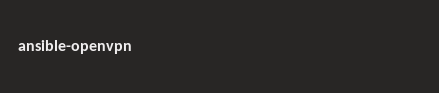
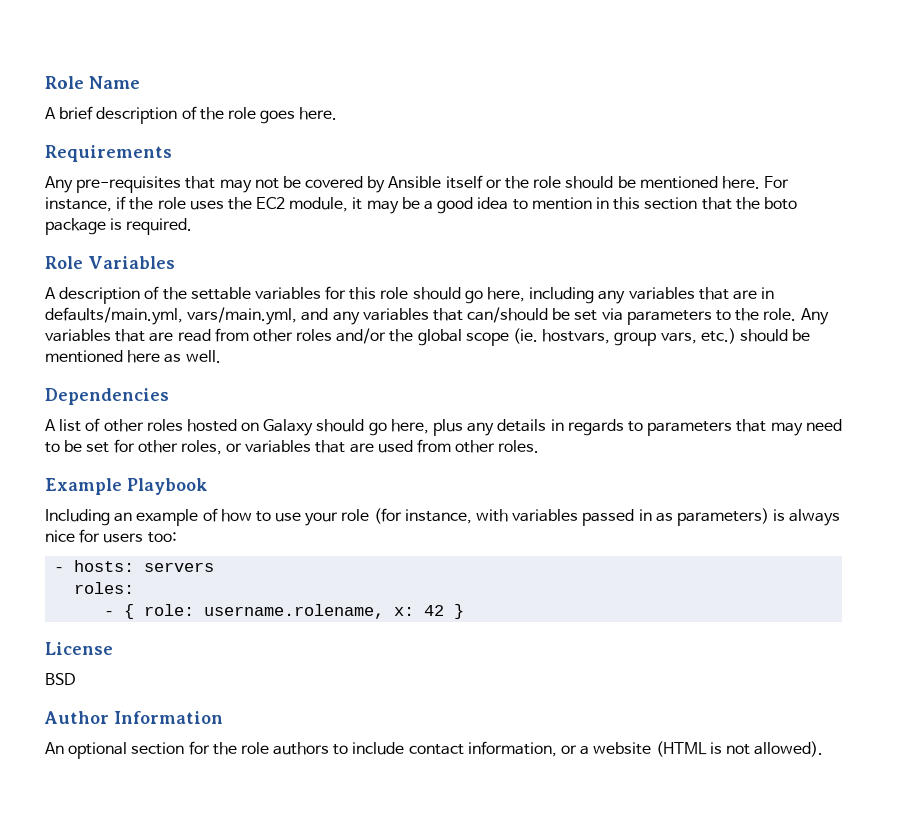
[18,40,132,54] ansible-openvpn -> [45,76,140,89] [45,106,338,124] [45,145,172,162] [45,175,790,193] [45,196,797,214] [45,218,193,235] [45,256,175,269] [45,286,775,304] [45,307,829,325] [45,328,811,346] [45,350,221,363] [45,388,169,405] [45,418,842,436] [45,439,540,455] [45,478,207,495] [45,508,841,526] [45,529,177,543] [54,560,215,572] [74,582,135,594] [104,604,465,619] [45,642,113,655] [45,673,76,685] [44,711,223,724] [45,741,824,759] Role Name // A brief description of the role goes here. // Requirements // Any pre-requisites that may not be covered by Ansible itself or the role should be mentioned here. For instance, if the role uses the EC2 module, it may be a good idea to mention in this section that the boto package is required. // Role Variables // A description of the settable variables for this role should go here, including any variables that are in defaults/main.yml, vars/main.yml, and any variables that can/should be set via parameters to the role. Any variables that are read from other roles and/or the global scope (ie. hostvars, group vars, etc.) should be mentioned here as well. // Dependencies // A list of other roles hosted on Galaxy should go here, plus any details in regards to parameters that may need to be set for other roles, or variables that are used from other roles. // Example Playbook // Including an example of how to use your role (for instance, with variables passed in as parameters) is always nice for users too: // - hosts: servers // roles: // - { role: username.rolename, x: 42 } // License // BSD // Author Information // An optional section for the role authors to include contact information, or a website (HTML is not allowed).

